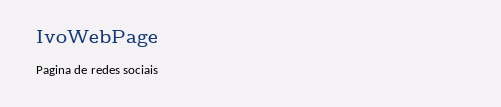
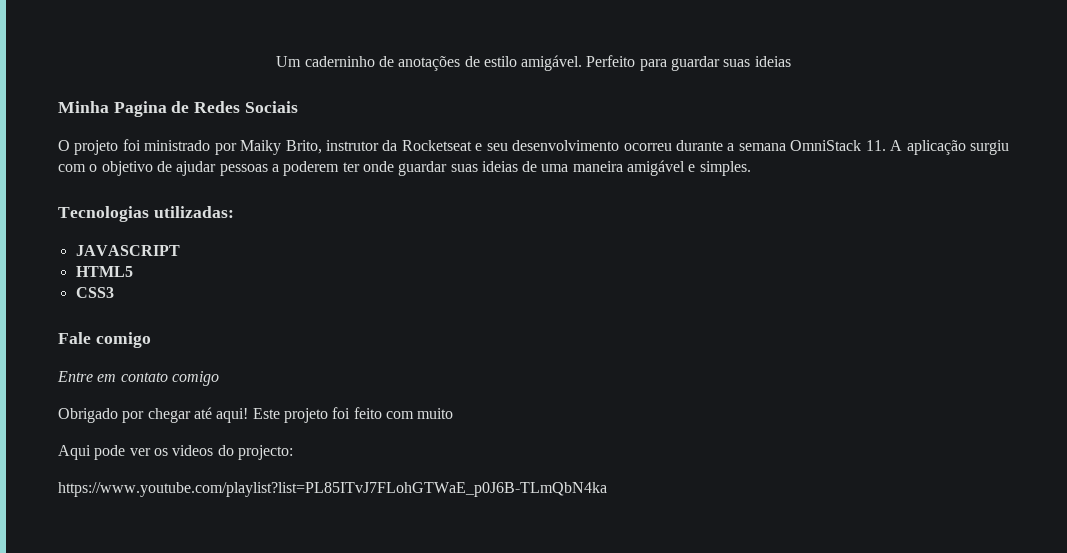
[36,30,158,47] [36,65,159,76] IvoWebPage // Pagina de redes sociais -> [276,55,791,71] [58,101,298,117] [58,139,1010,155] [58,160,751,176] [58,206,234,222] [75,245,180,256] [75,266,133,277] [75,287,114,298] [58,332,151,348] [57,371,219,386] [58,407,454,423] [58,445,293,460] [58,482,607,497] Um caderninho de anotações de estilo amigável. Perfeito para guardar suas ideias // Minha Pagina de Redes Sociais // O projeto foi ministrado por Maiky Brito, instrutor da Rocketseat e seu desenvolvimento ocorreu durante a semana OmniStack 11. A aplicação surgiu com o objetivo de ajudar pessoas a poderem ter onde guardar suas ideias de uma maneira amigável e simples. // Tecnologias utilizadas: // JAVASCRIPT // HTML5 // CSS3 // Fale comigo // Entre em contato comigo // Obrigado por chegar até aqui! Este projeto foi feito com muito // Aqui pode ver os videos do projecto: // https://www.youtube.com/playlist?list=PL85ITvJ7FLohGTWaE_p0J6B-TLmQbN4ka

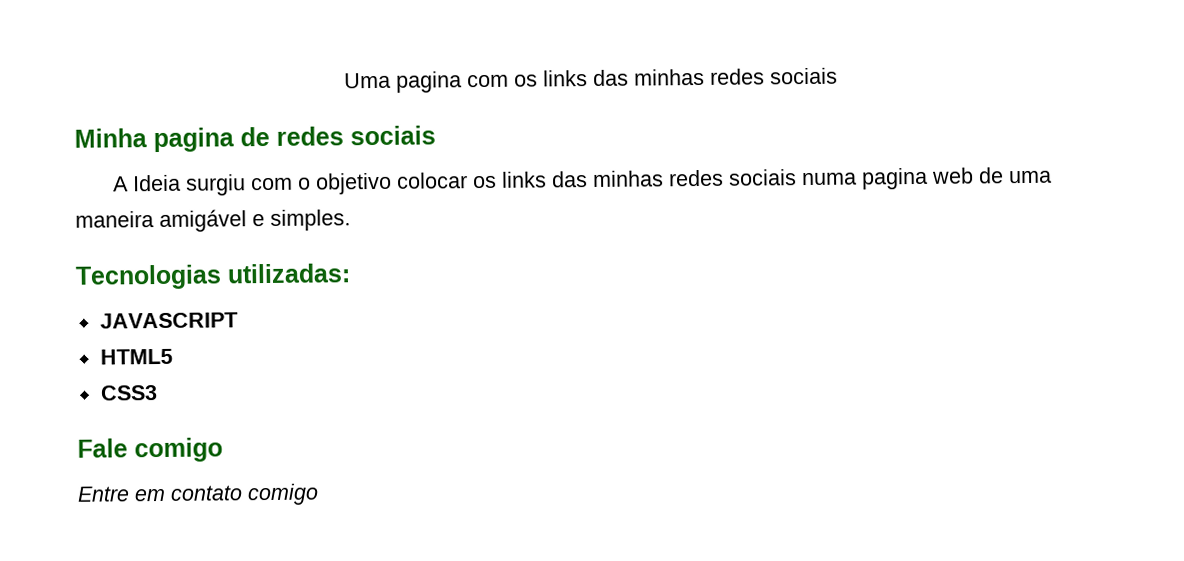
[276,55,791,71] [58,101,298,117] [58,139,1010,155] [58,161,518,176] Um caderninho de anotações de estilo amigável. Perfeito para guardar suas ideias // Minha Pagina de Redes Sociais // O projeto foi ministrado por Maiky Brito, instrutor da Rocketseat e seu desenvolvimento ocorreu durante a semana OmniStack 11. A aplicação surgiu com o objetivo de ajudar pessoas a poderem ter onde guardar suas ideias -> [343,67,838,93] [74,125,436,153] [112,167,974,196] Uma pagina com os links das minhas redes sociais // Minha pagina de redes sociais // A Ideia surgiu com o objetivo colocar os links das minhas redes sociais numa pagina web
[58,407,454,423] [58,445,293,460] [58,482,607,497] // Obrigado por chegar até aqui! Este projeto foi feito com muito // Aqui pode ver os videos do projecto: // https://www.youtube.com/playlist?list=PL85ITvJ7FLohGTWaE_p0J6B-TLmQbN4ka -> (319, 494) none

